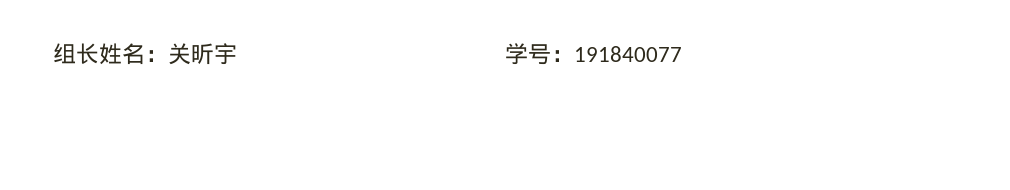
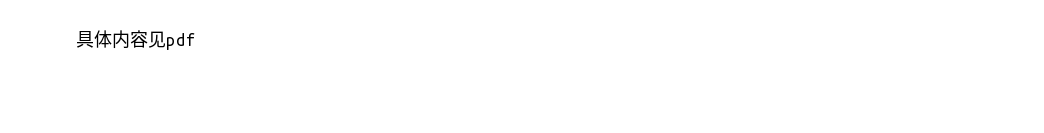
[53,43,237,65] [505,43,682,65] 组长姓名：关昕宇 // 学号：191840077 -> [76,30,196,50] 具体内容见pdf

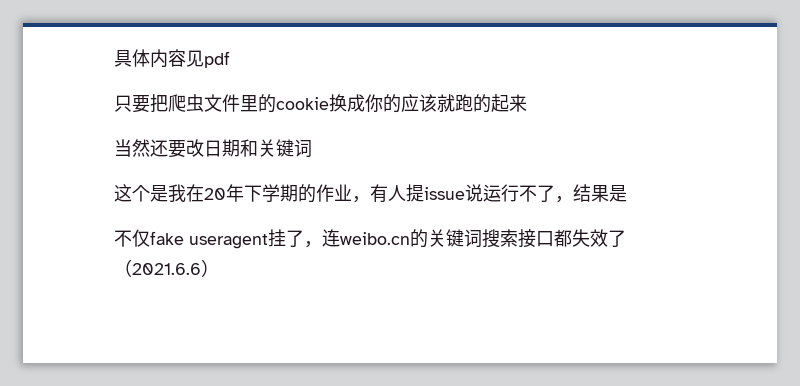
(196, 41) none -> [114,94,527,113] [114,139,312,158] [114,184,627,203] [114,229,626,249] [114,259,219,277] // 只要把爬虫文件里的cookie换成你的应该就跑的起来 // 当然还要改日期和关键词 // 这个是我在20年下学期的作业，有人提issue说运行不了，结果是 // 不仅fake useragent挂了，连weibo.cn的关键词搜索接口都失效了（2021.6.6）

